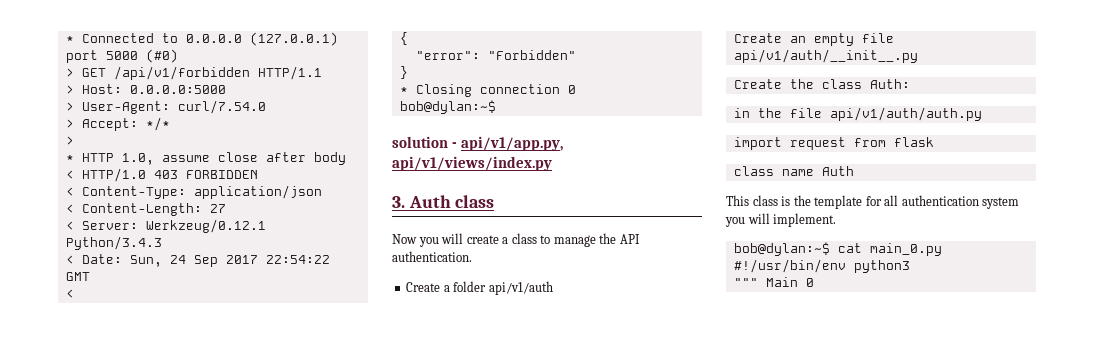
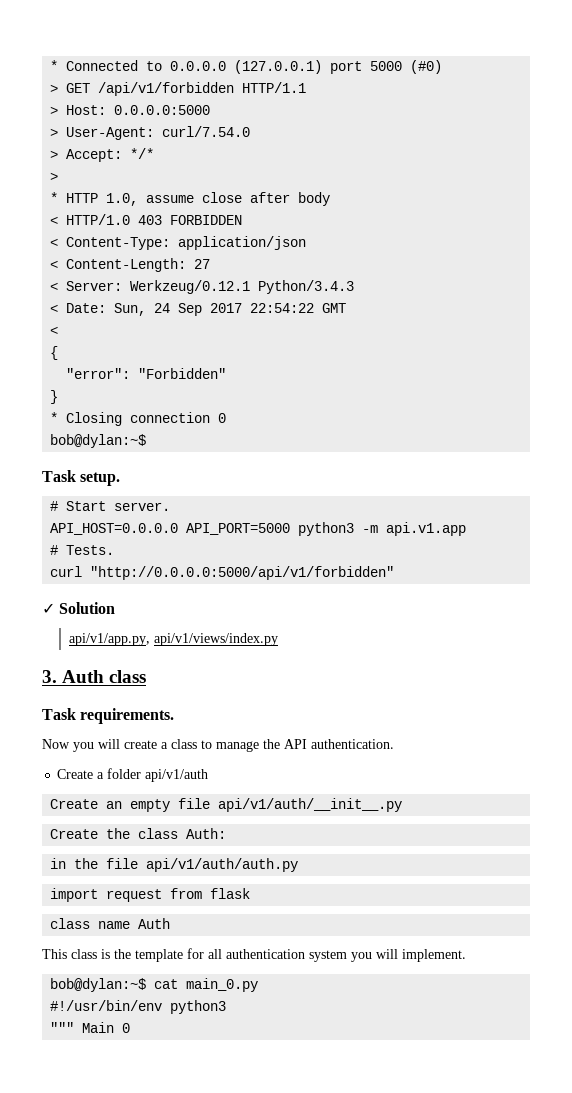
[392,136,458,148] solution - -> [42,470,121,486] [50,501,171,511] [50,522,467,536] [50,545,115,555] [50,566,395,580] [42,602,116,614] Task setup. // # Start server. // API_HOST=0.0.0.0 API_PORT=5000 python3 -m api.v1.app // # Tests. // curl "http://0.0.0.0:5000/api/v1/forbidden" // ✓ Solution //
(495, 201) none -> [42,708,175,724] // Task requirements.

